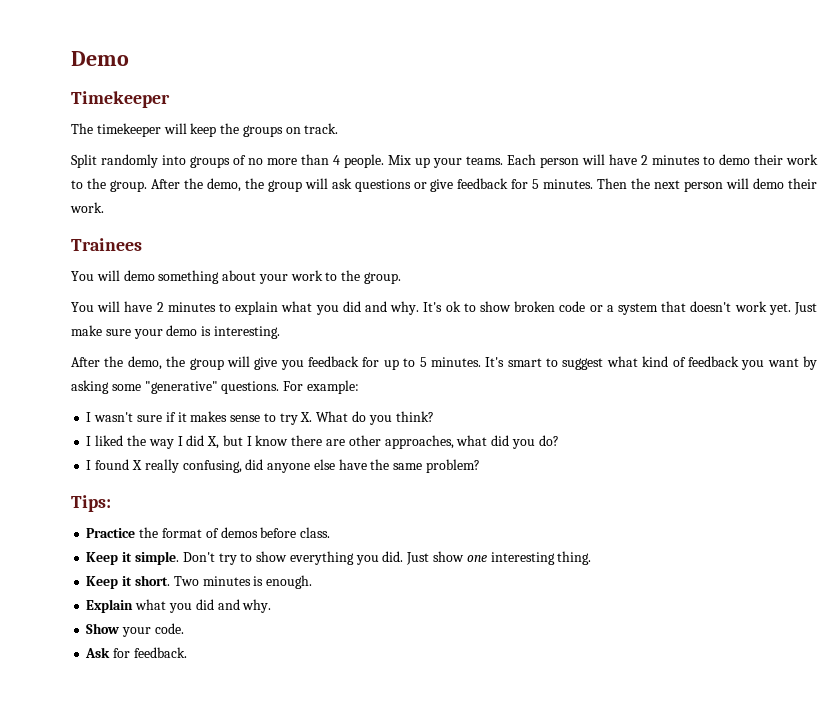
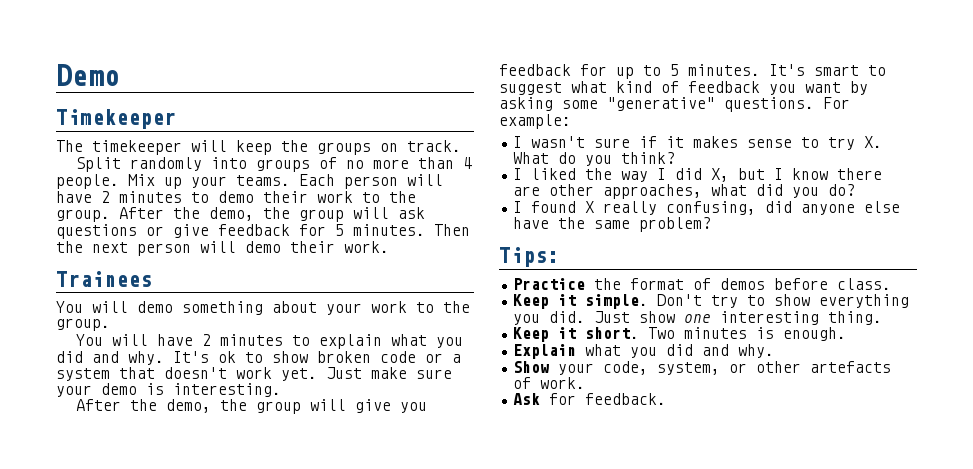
[154,623,184,634] code. -> [603,361,892,375] [513,377,586,389] code, system, or other artefacts of work.

